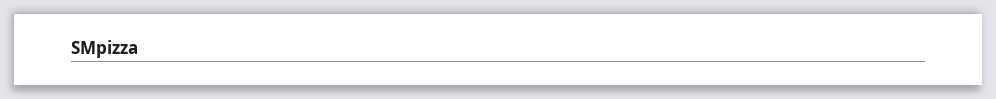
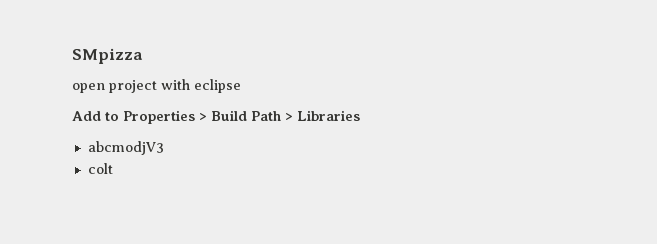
(138, 49) none -> [72,79,241,93] [72,110,360,124] [87,141,164,155] [87,163,113,174] // open project with eclipse // Add to Properties > Build Path > Libraries // abcmodjV3 // colt

